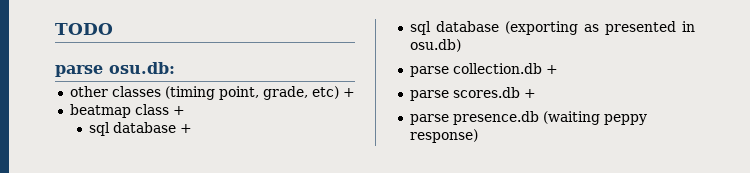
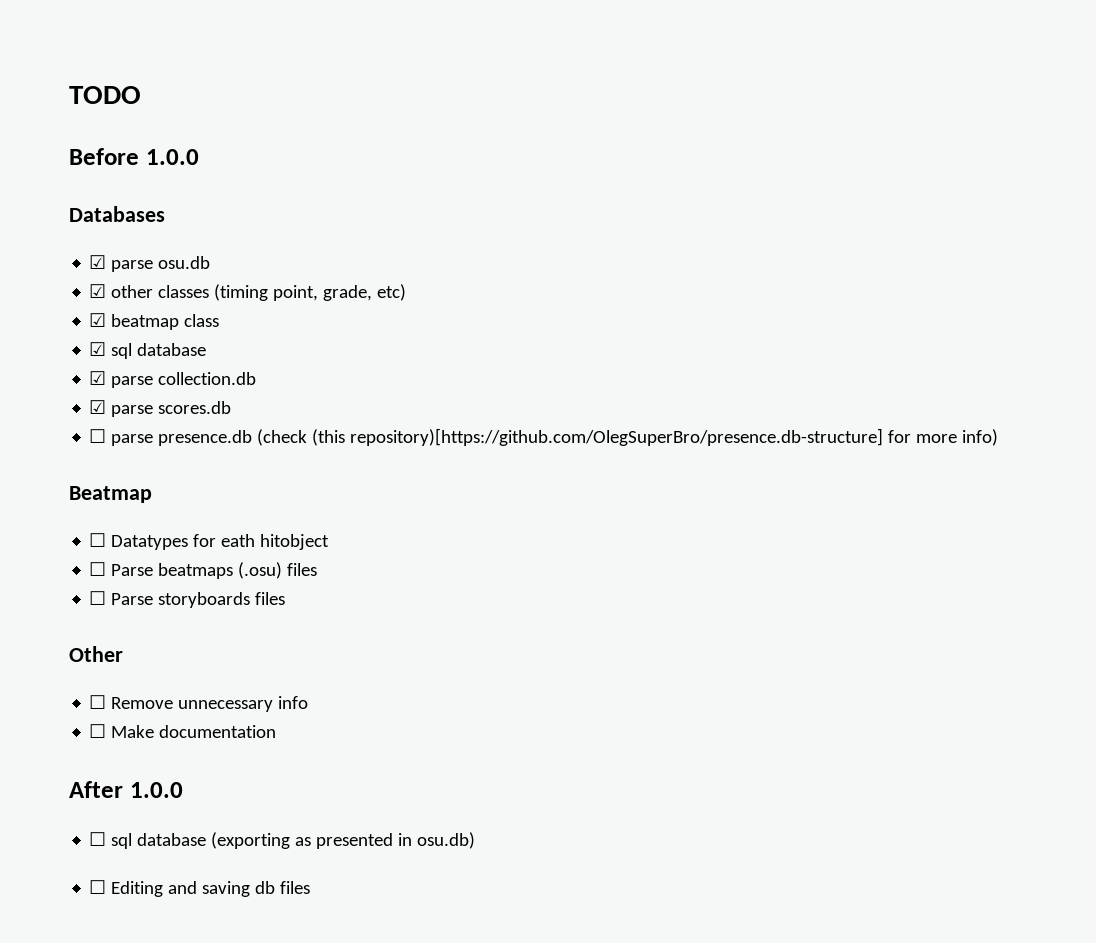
[55,62,175,77] parse osu.db: // -> [69,148,199,165] [69,206,165,222] [89,255,211,272] [89,284,107,298] Before 1.0.0 // Databases // ☑ parse osu.db // ☑
[342,88,355,97] + // -> [89,313,107,327] // ☑
[172,106,185,115] [88,122,192,136] + // sql database + // -> [89,342,207,359] [89,371,257,388] [89,400,232,417] [89,428,999,446] [69,486,152,503] [89,533,330,550] [89,562,318,579] [89,591,286,608] [69,646,123,662] [89,695,309,712] [89,724,277,738] [69,781,183,798] [89,832,107,846] // ☑ sql database // ☑ parse collection.db // ☑ parse scores.db // ☐ parse presence.db (check (this repository)[https://github.com/OlegSuperBro/presence.db-structure] for more info) // Beatmap // ☐ Datatypes for eath hitobject // ☐ Parse beatmaps (.osu) files // ☐ Parse storyboards files // Other // ☐ Remove unnecessary info // ☐ Make documentation // After 1.0.0 // ☐
[409,63,558,77] [409,87,536,101] [409,111,647,125] [409,129,478,143] parse collection.db + // parse scores.db + // parse presence.db (waiting peppy response) -> [89,880,311,897] ☐ Editing and saving db files

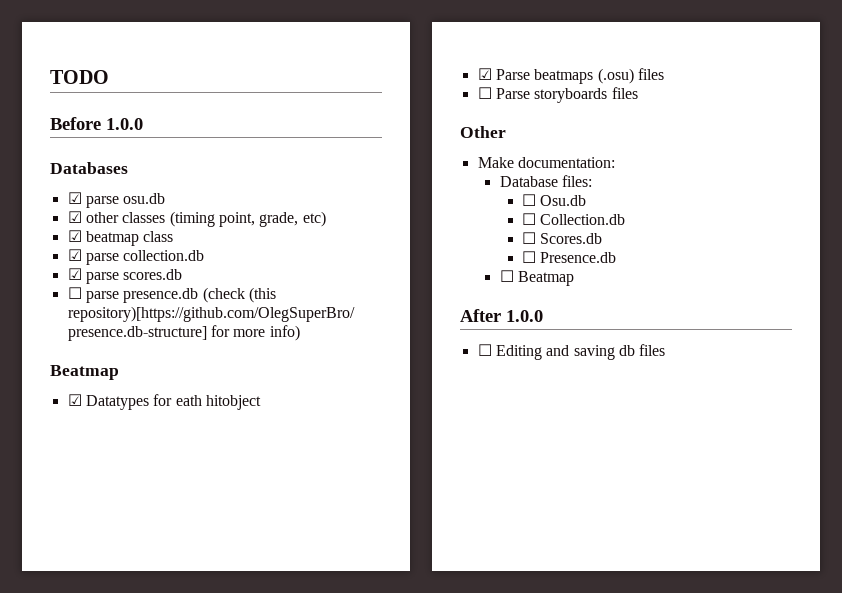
[89,342,207,359] // ☑ sql database -> (174, 236) none
[89,533,107,547] ☐ -> [67,394,82,406] ☑
[89,562,107,576] ☐ -> [477,68,492,80] ☑
[89,695,309,712] [89,724,277,738] [69,781,183,798] [89,832,476,849] ☐ Remove unnecessary info // ☐ Make documentation // After 1.0.0 // ☐ sql database (exporting as presented in osu.db) -> [477,157,615,168] [499,175,593,187] [522,194,587,206] [522,213,626,225] [522,232,603,244] [522,251,617,263] [499,270,575,286] [460,309,543,322] Make documentation: // Database files: // ☐ Osu.db // ☐ Collection.db // ☐ Scores.db // ☐ Presence.db // ☐ Beatmap // After 1.0.0

